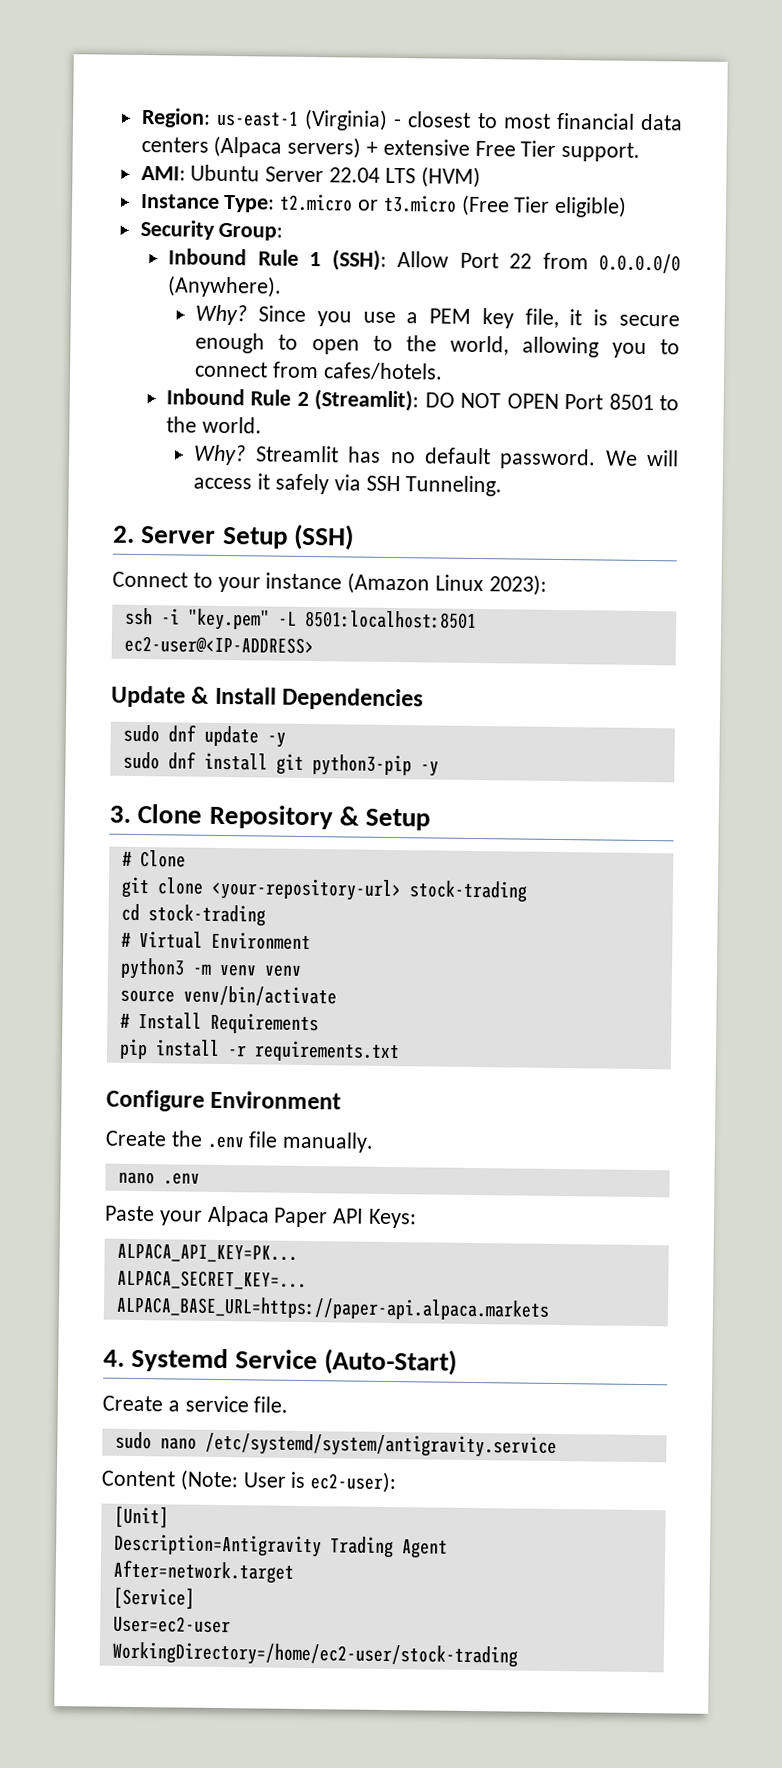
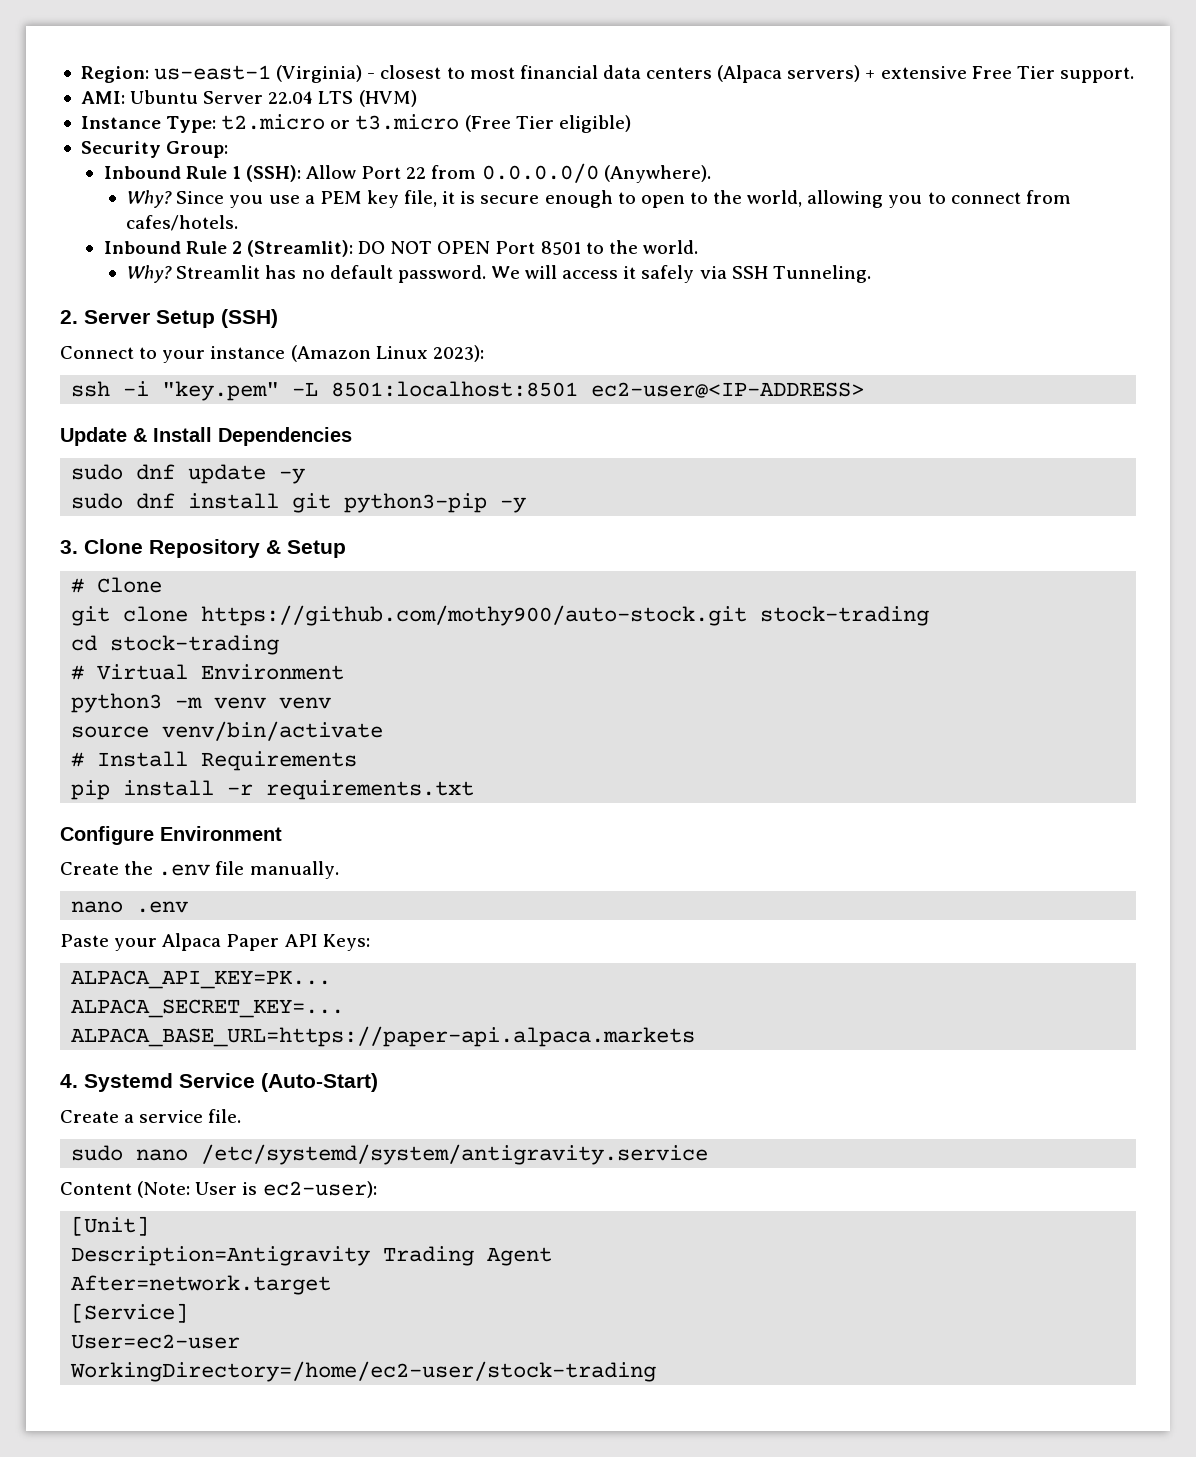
[210,877,402,902] <your-repository-url> -> [201,605,748,626] https://github.com/mothy900/auto-stock.git

